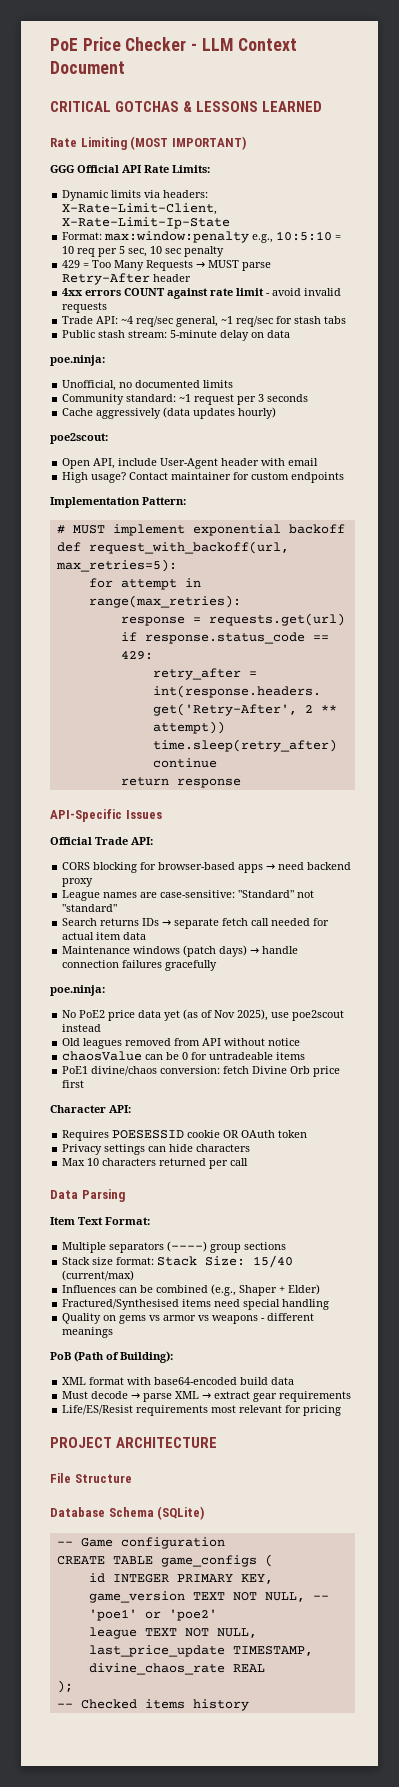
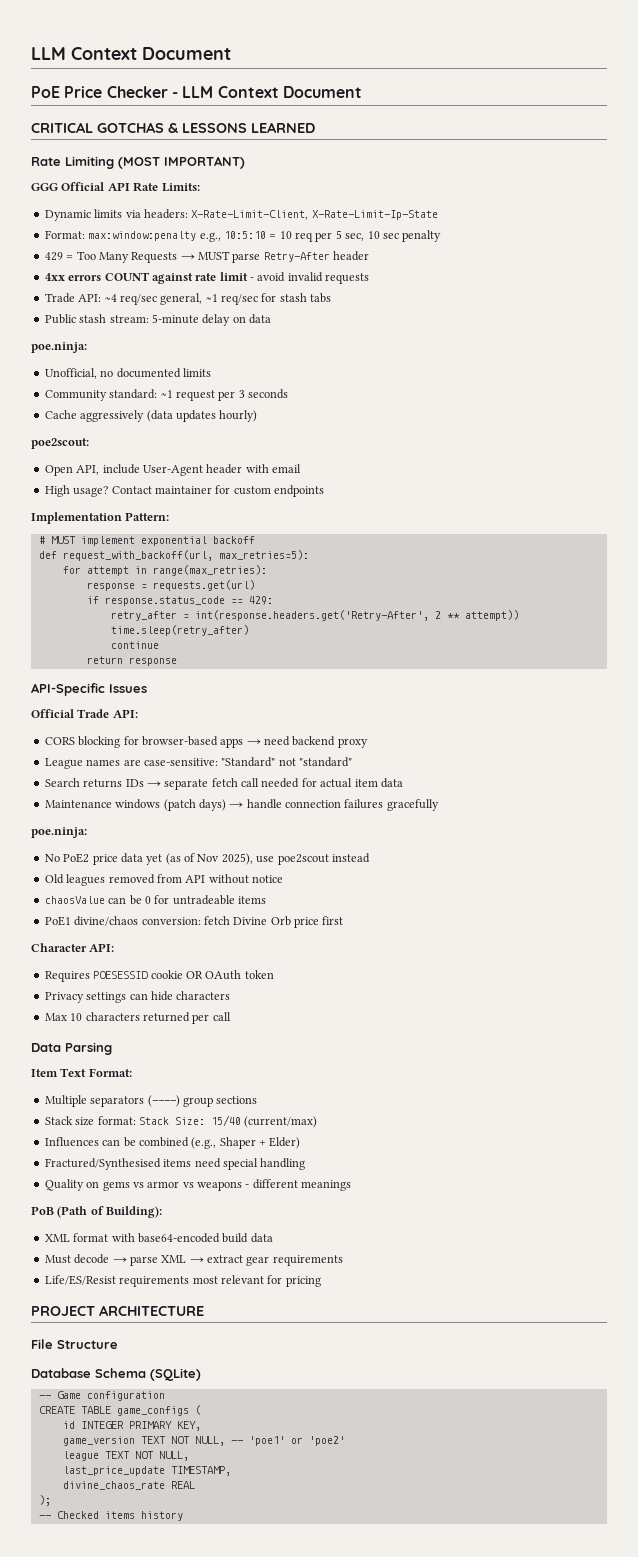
(50, 44) none -> [31,47,231,60] LLM Context Document //

